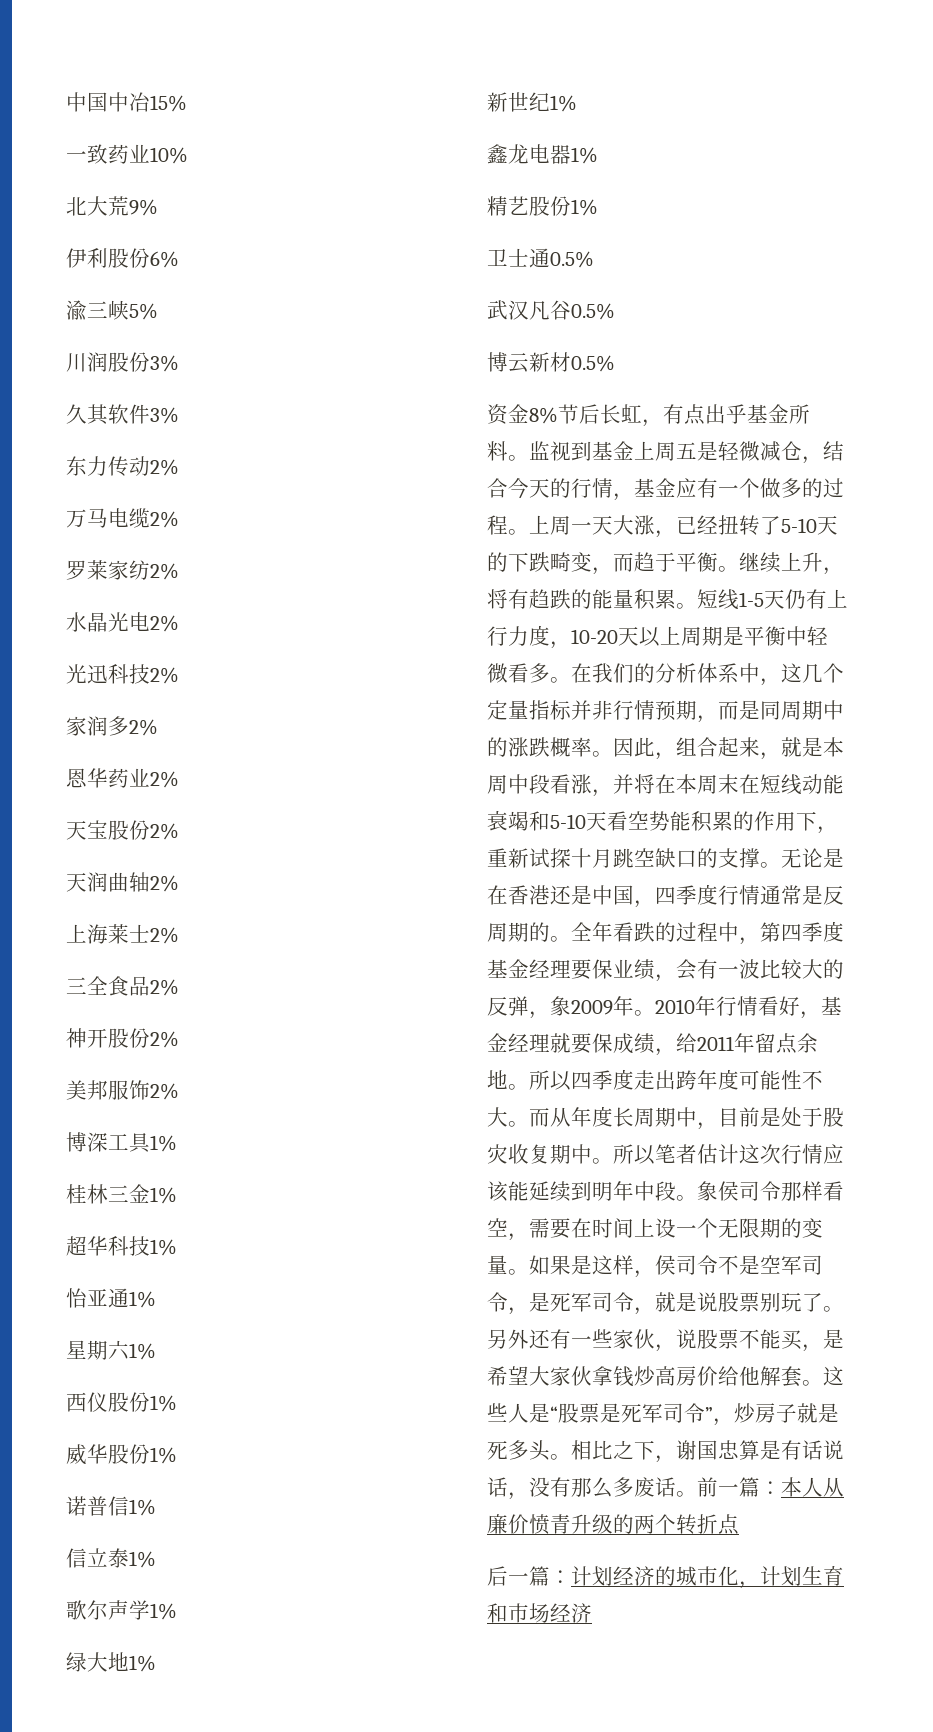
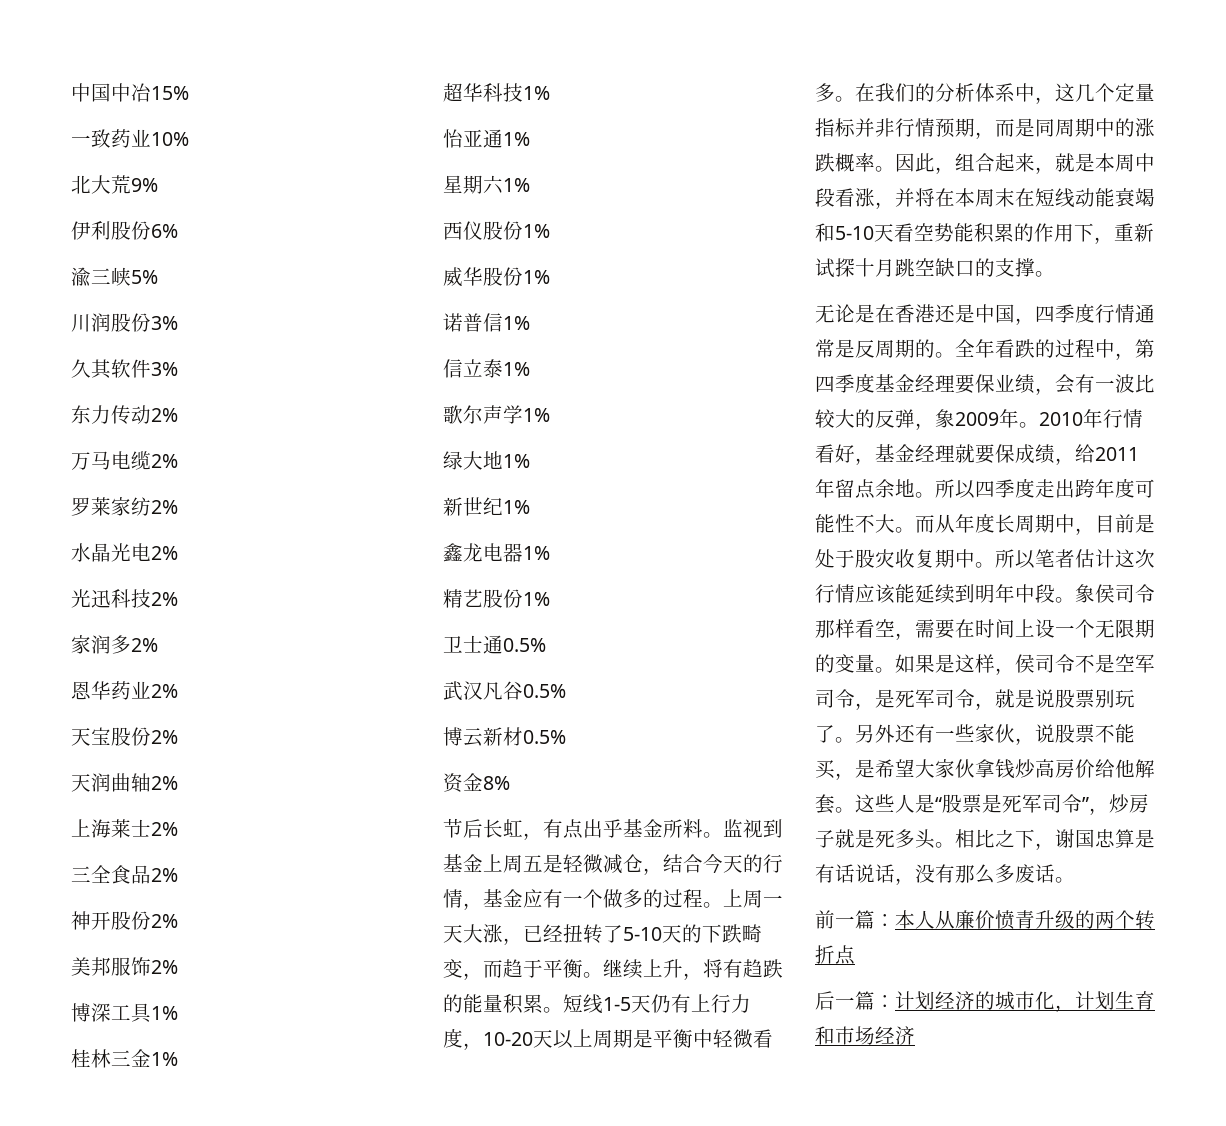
(558, 415) none -> (510, 783) //
(781, 865) none -> (1055, 274) //
(697, 1494) none -> (1075, 880) //

